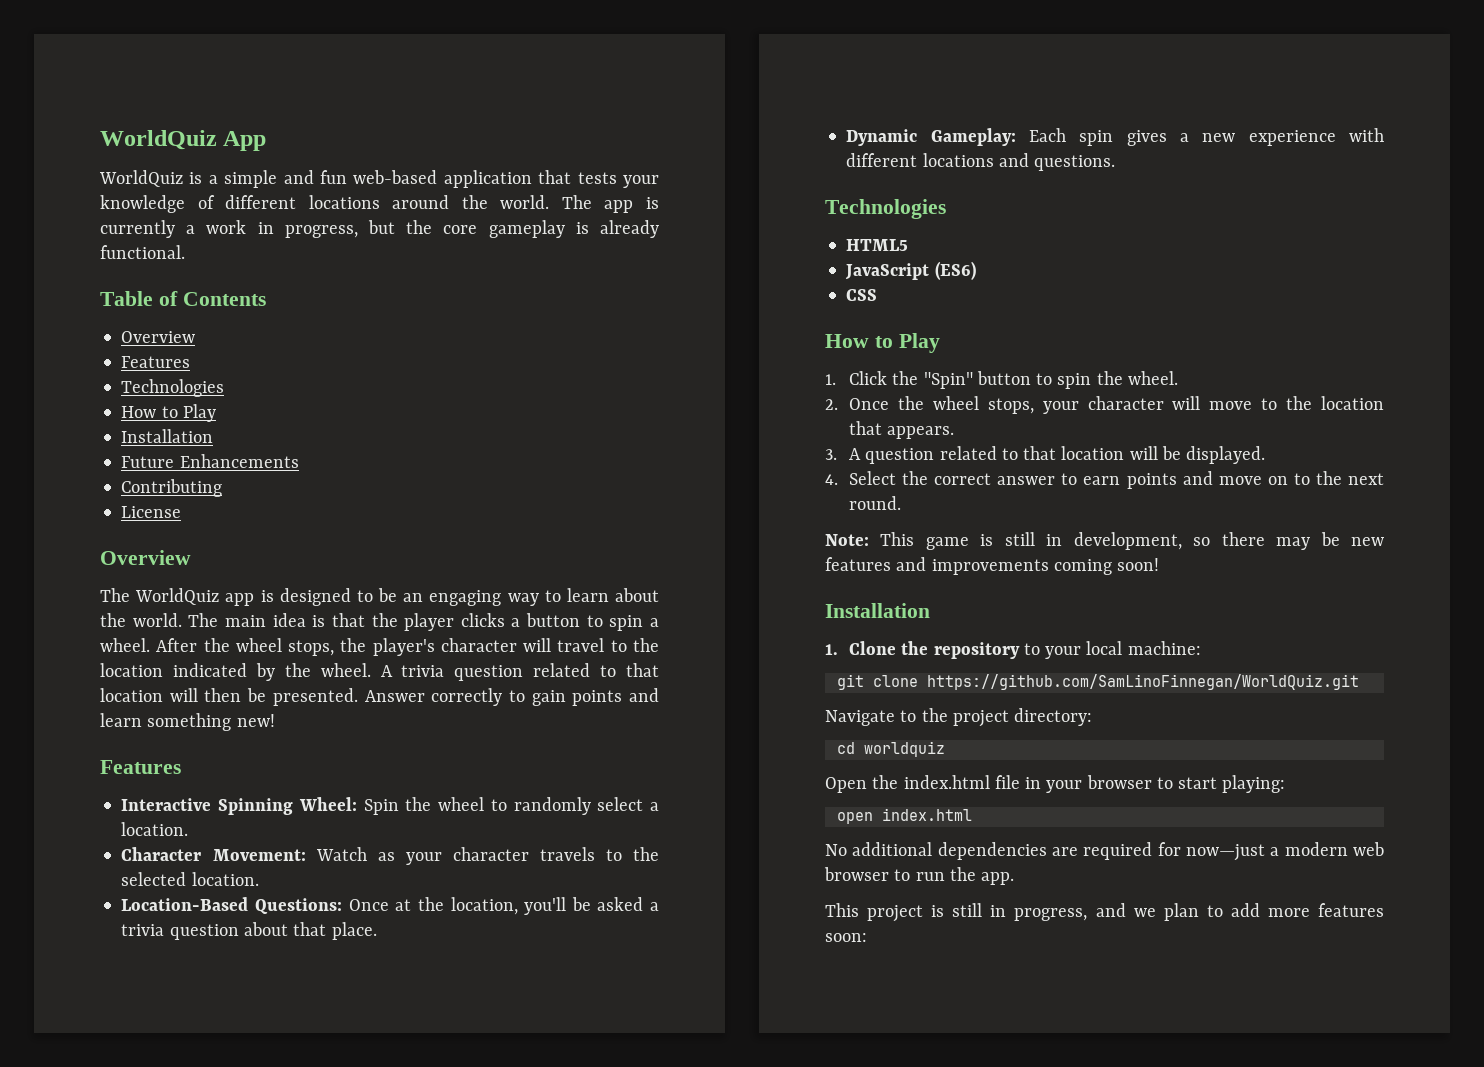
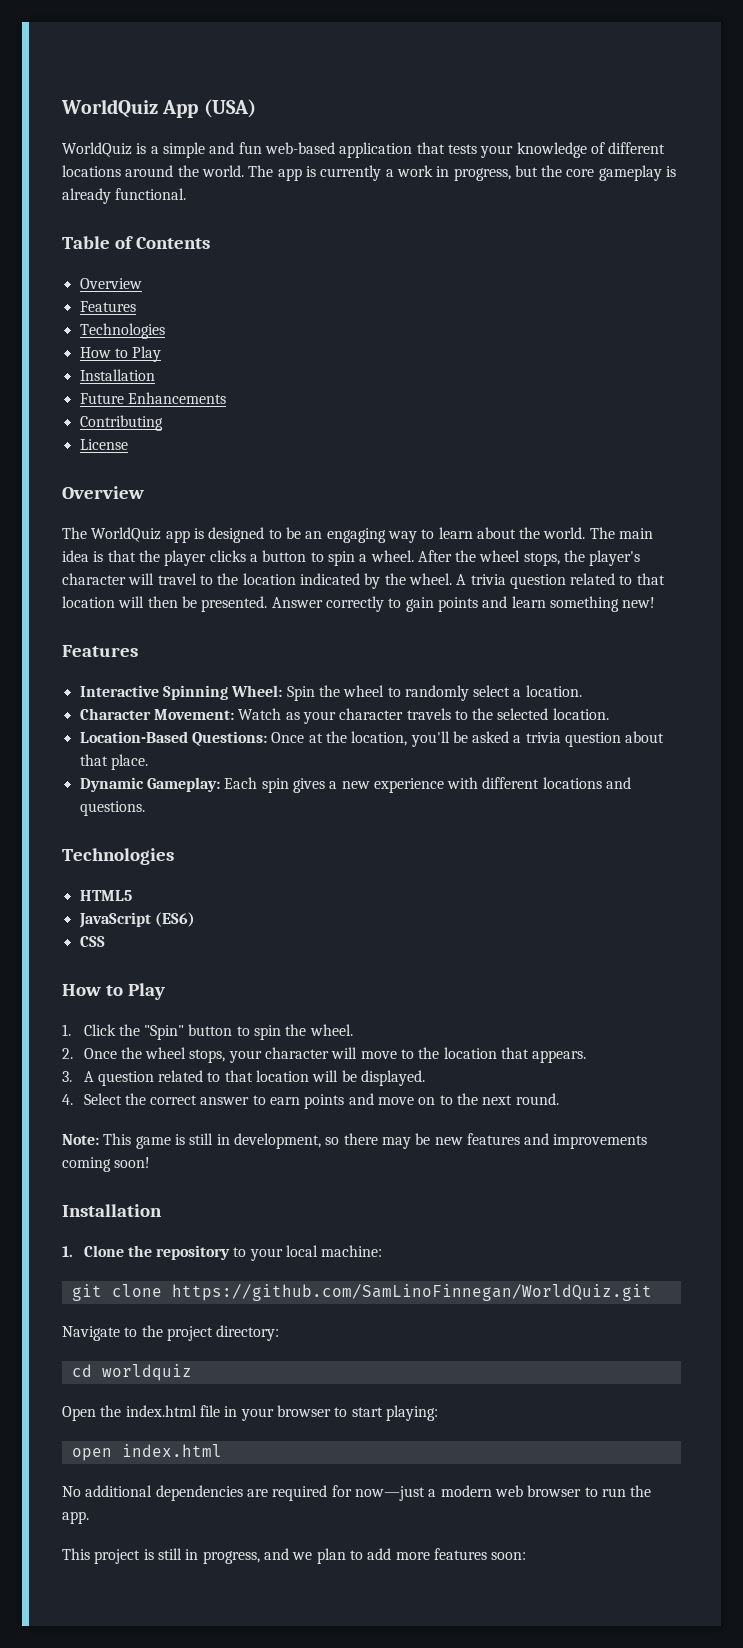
(267, 141) none -> [203,99,256,118] (USA)

